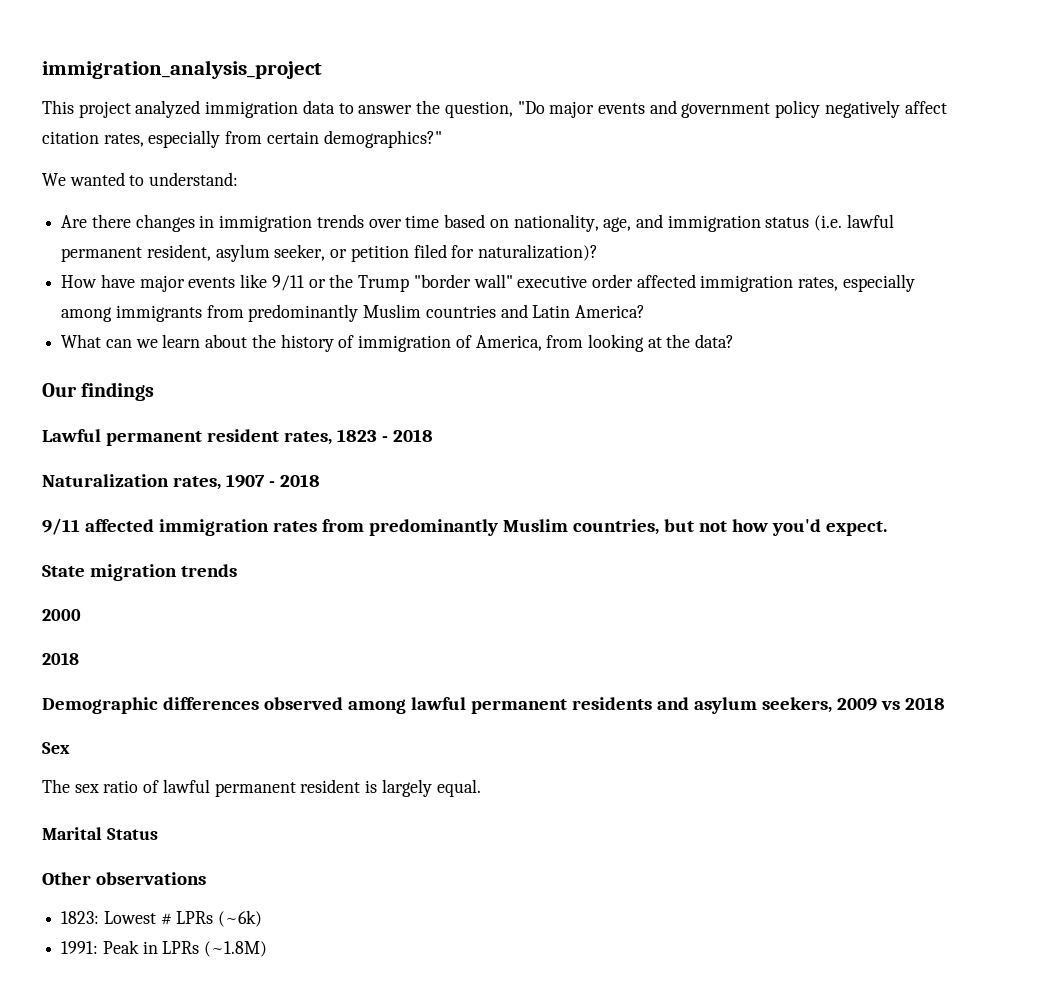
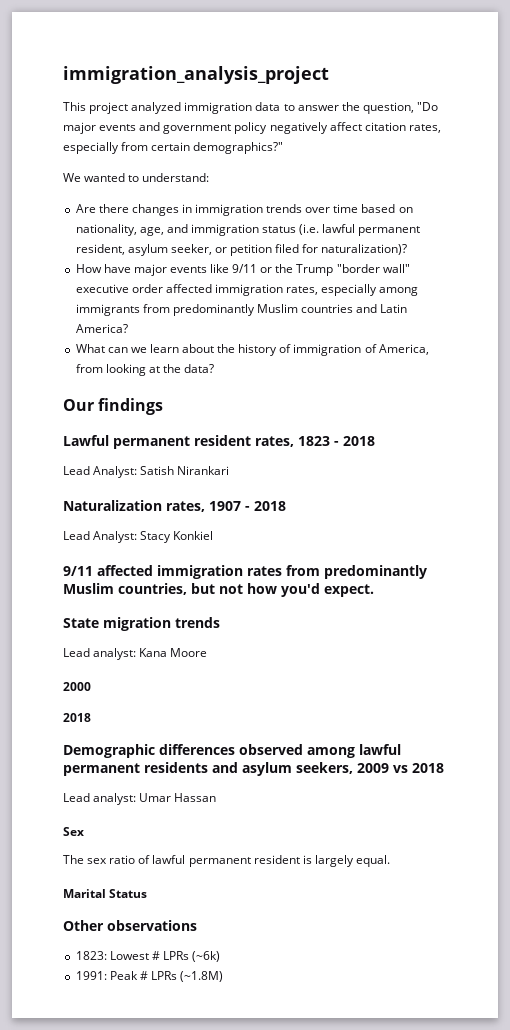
(433, 435) none -> [63,466,230,478] // Lead Analyst: Satish Nirankari
(320, 480) none -> [63,531,214,543] // Lead Analyst: Stacy Konkiel
(237, 570) none -> [63,648,208,660] // Lead analyst: Kana Moore
(945, 703) none -> [63,793,217,805] // Lead analyst: Umar Hassan
[142,941,158,954] in -> [139,971,148,980] #

